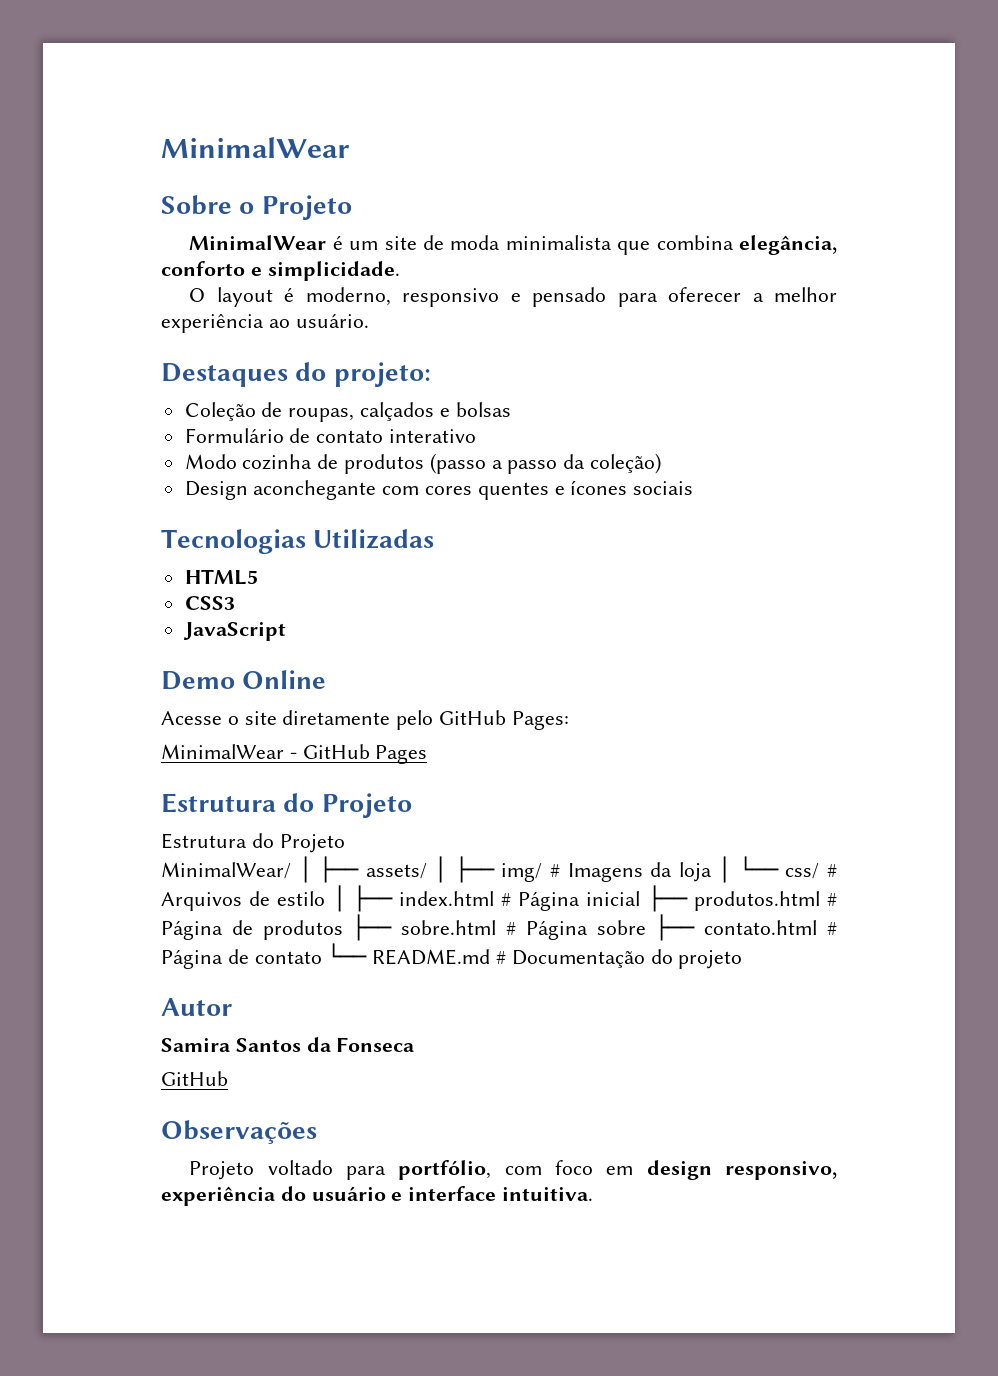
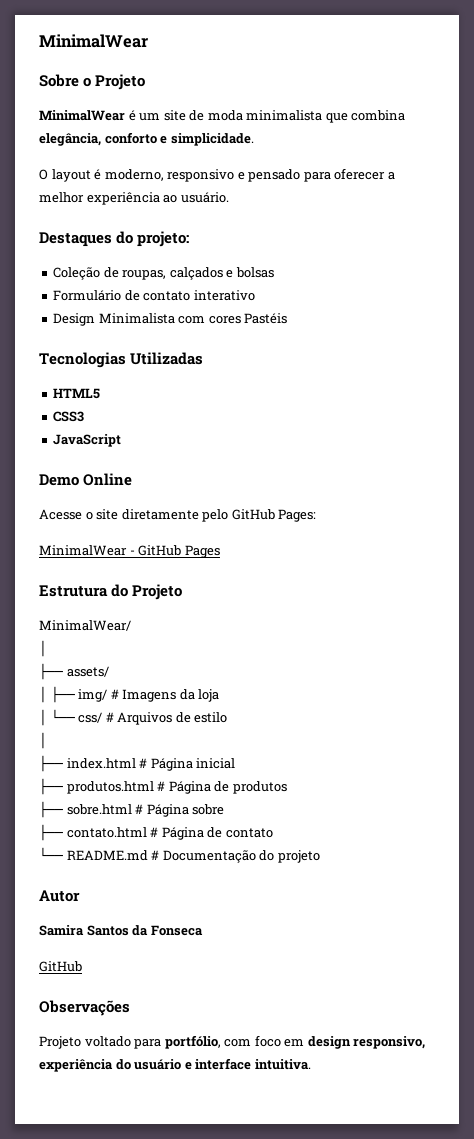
[184,453,662,474] // Modo cozinha de produtos (passo a passo da coleção) -> (255, 295) none
[253,480,377,500] aconchegante -> [98,313,175,324] Minimalista
[477,480,694,500] quentes e ícones sociais -> [244,313,288,324] Pastéis
[161,833,345,853] [161,856,312,883] Estrutura do Projeto // MinimalWear/ │ -> [39,620,131,631] [39,640,47,657] MinimalWear/ // │ //
(427, 871) none -> (109, 671) //
(712, 872) none -> (220, 695) //
[332,885,346,912] │ -> [39,732,47,749] // │ //
(641, 898) none -> (236, 763) //
(343, 930) none -> (287, 787) //
(646, 927) none -> (225, 809) //
(322, 957) none -> (273, 833) //

